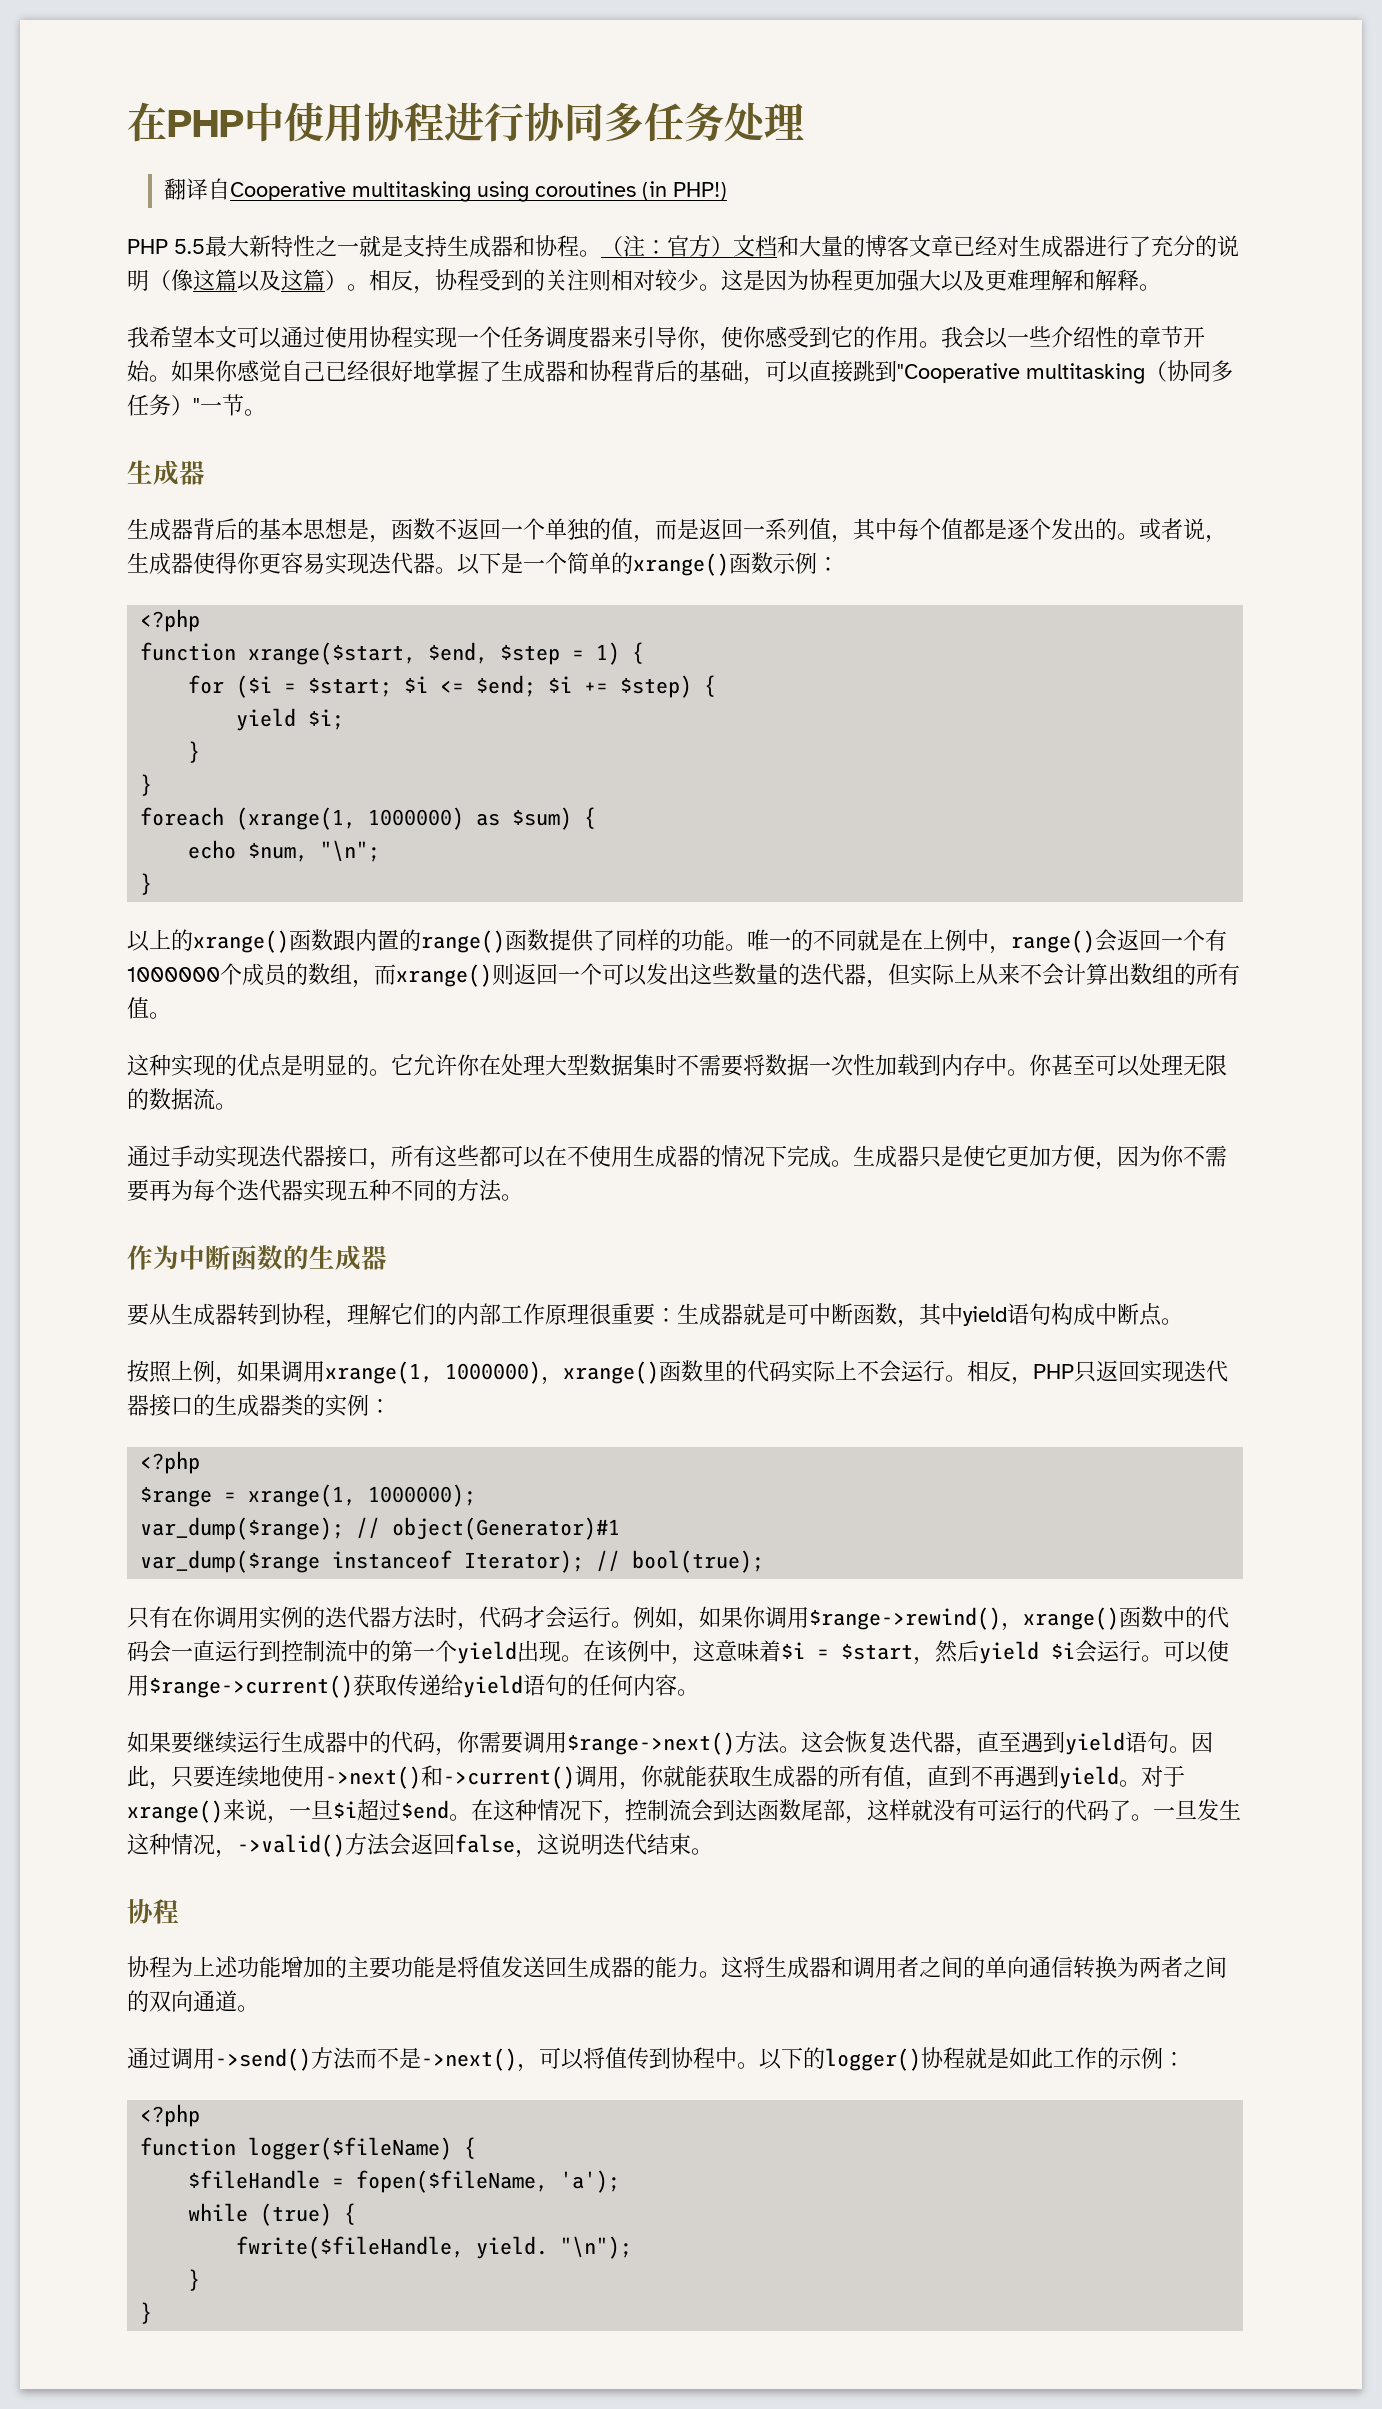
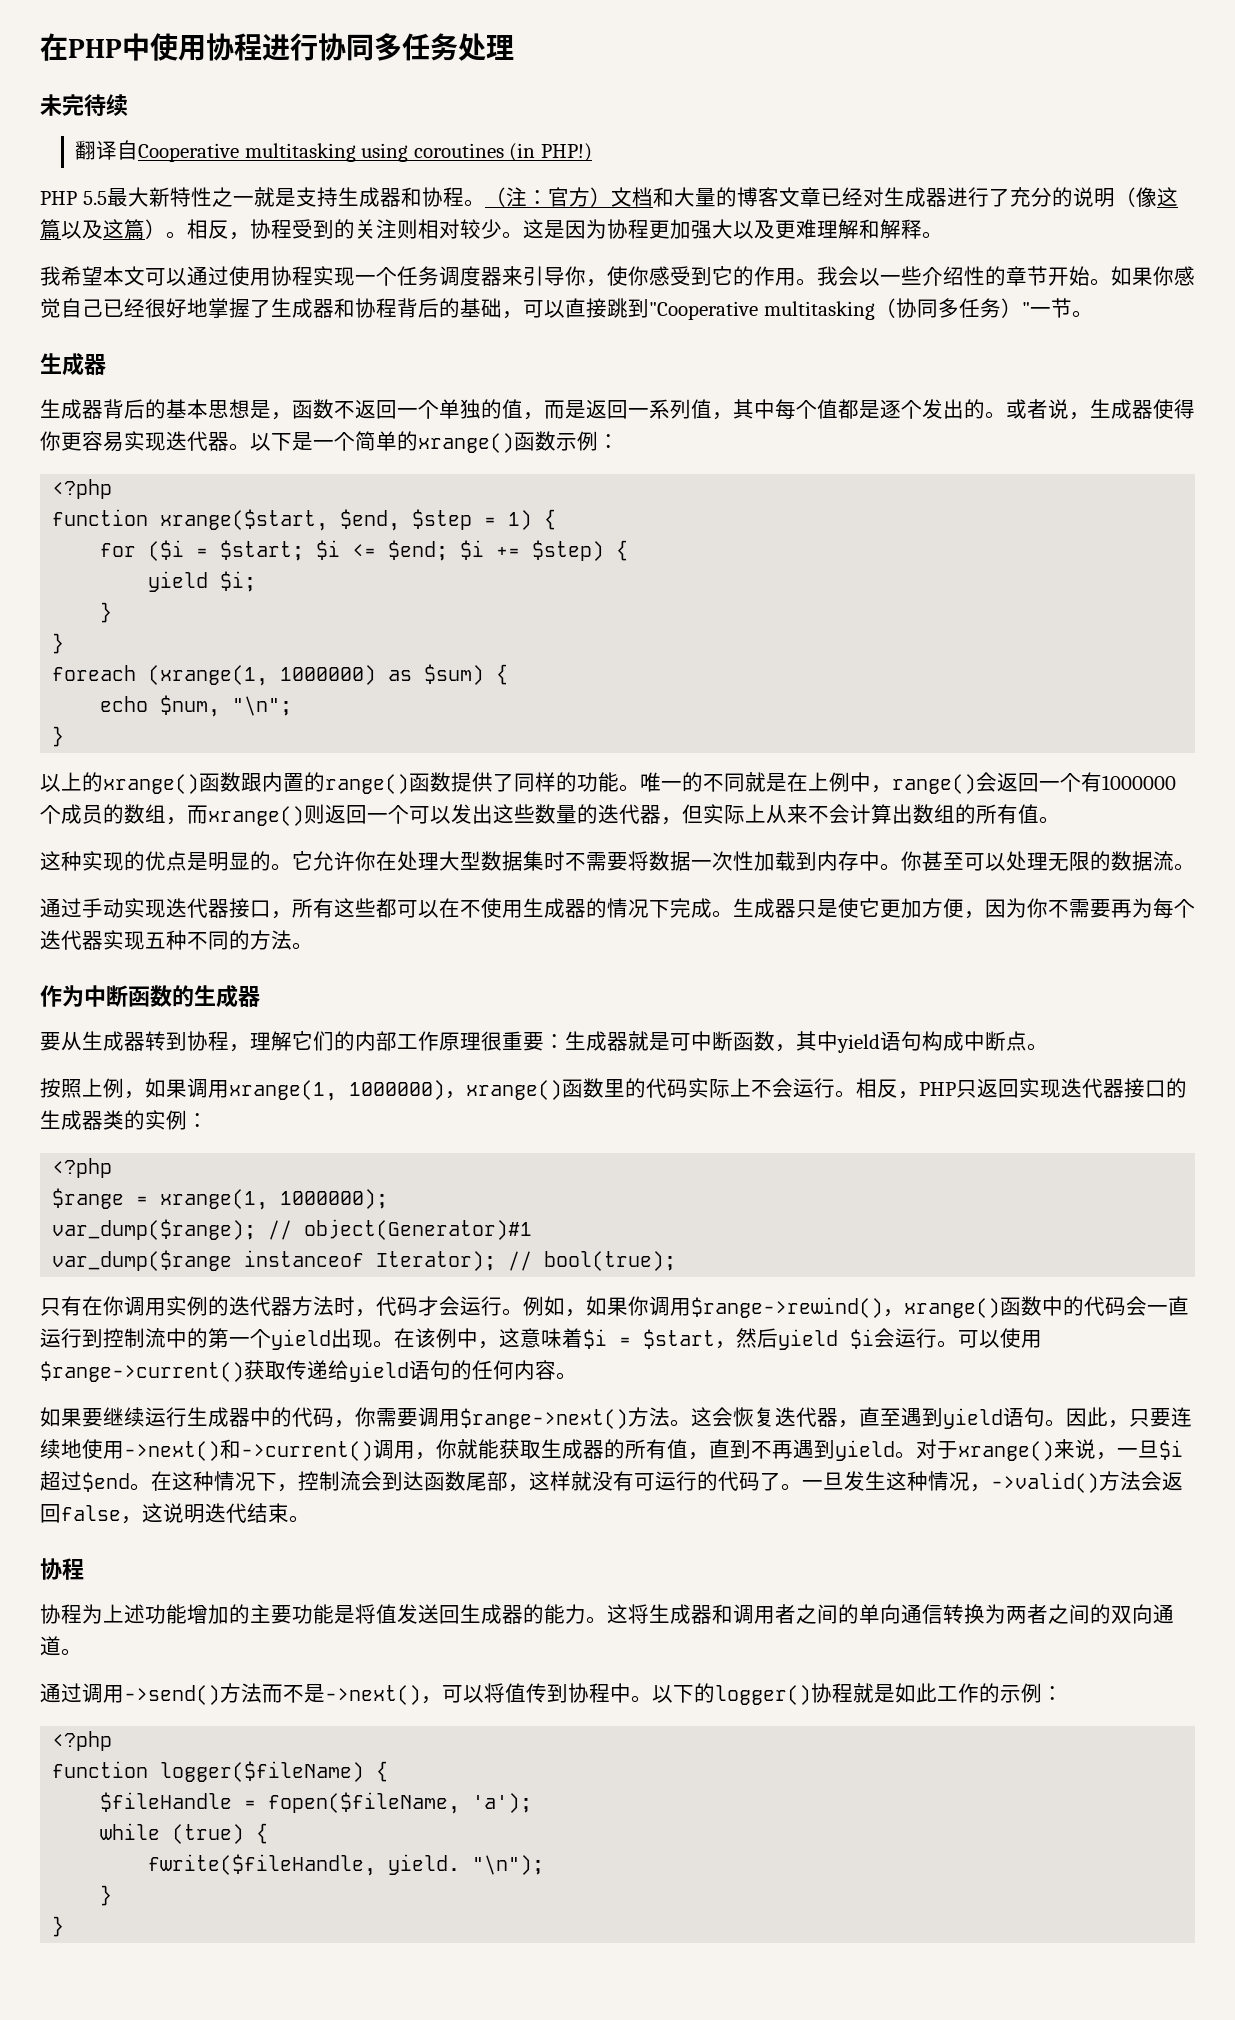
(804, 121) none -> [40,94,128,116] // 未完待续

